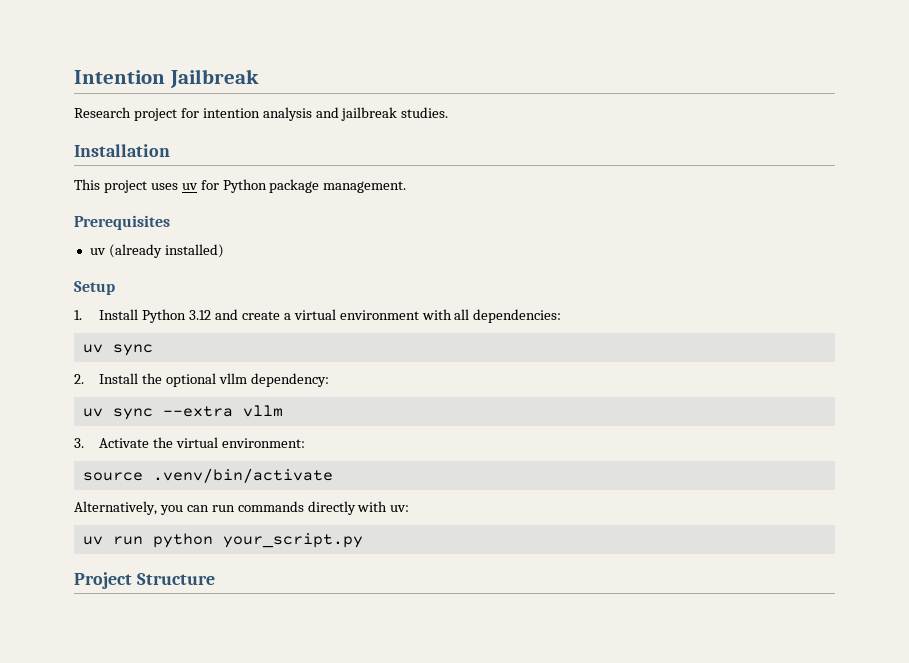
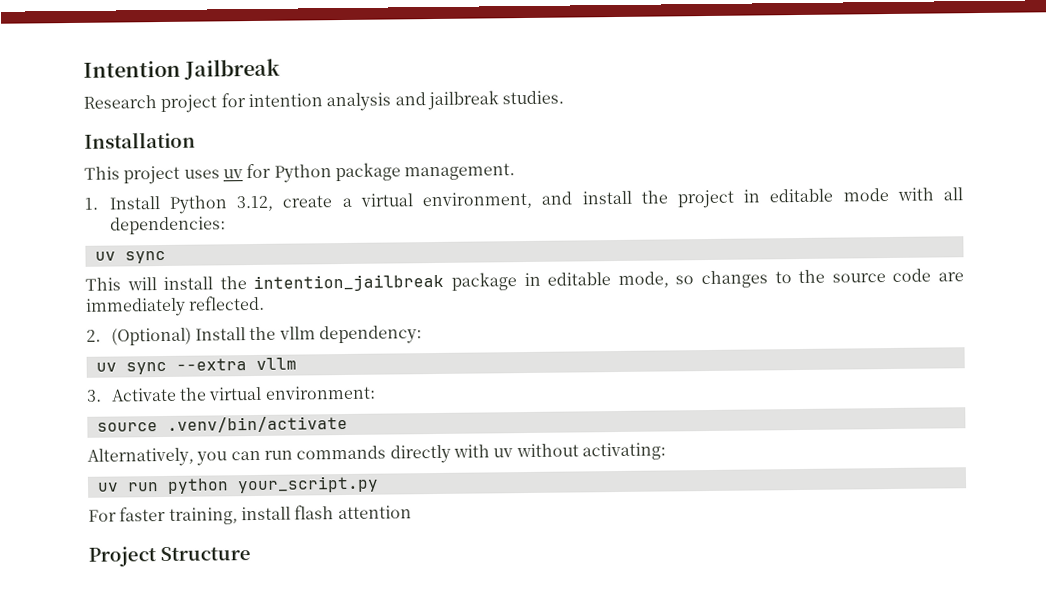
[74,215,170,230] [89,244,224,258] [74,281,115,295] // Prerequisites // uv (already installed) // Setup -> (516, 172) none
[189,309,238,320] 3.12 and -> [236,195,274,212] 3.12,
[339,310,419,320] environment -> [422,188,889,210] environment, and install the project in editable mode
(153, 350) none -> [85,268,965,292] [85,295,266,317] // This will install the intention_jailbreak package in editable mode, so changes to the source code are immediately reflected.
(84, 379) none -> [110,327,192,346] (Optional)
[166,373,217,387] optional -> (277, 333) none
[390,505,410,512] uv: -> [493,442,666,461] uv without activating:
(363, 540) none -> [88,505,412,525] // For faster training, install flash attention

